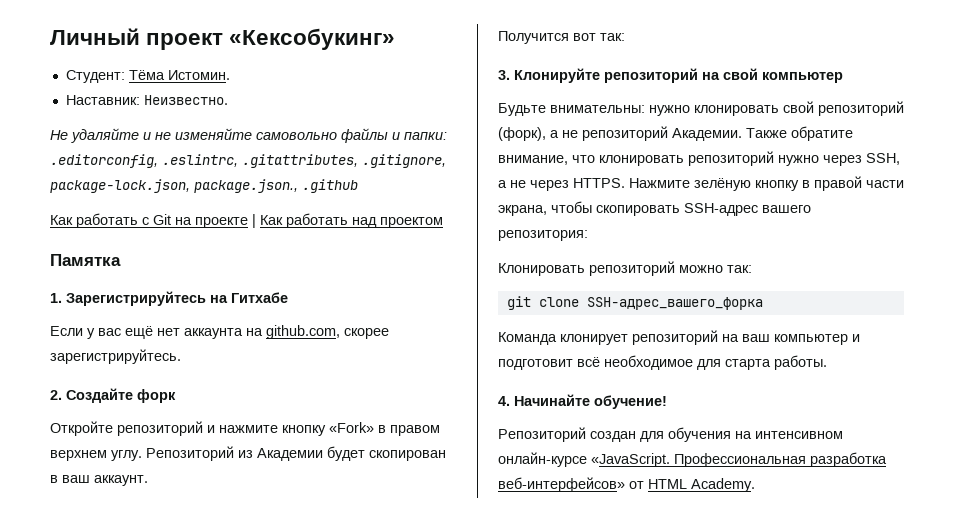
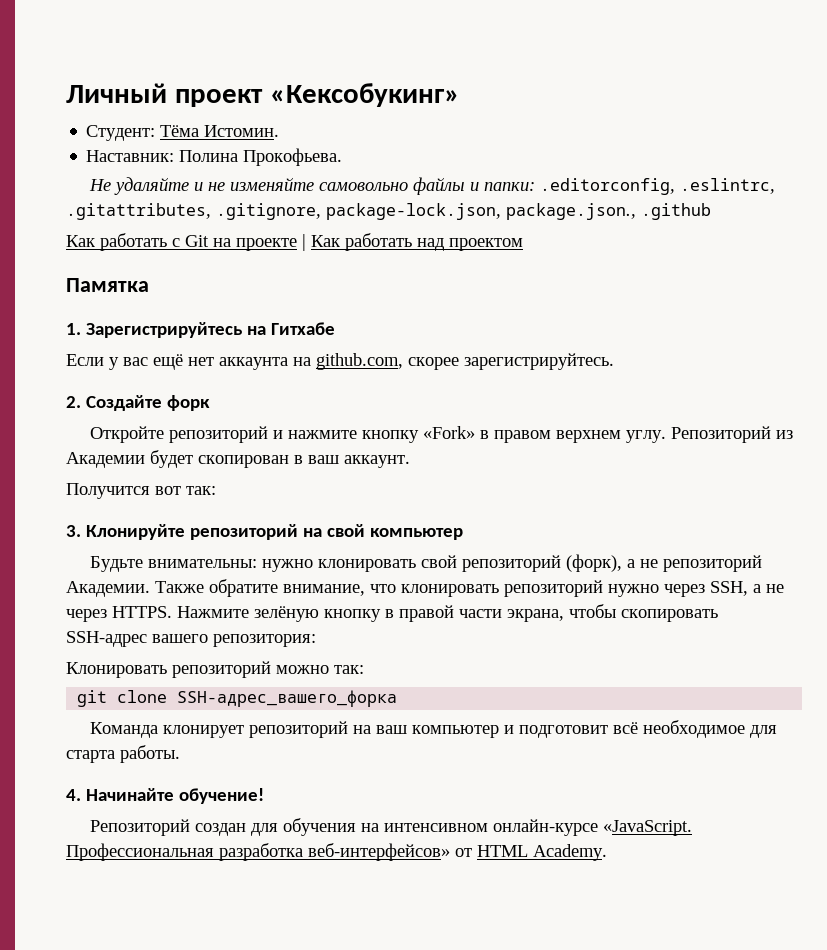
[143,95,228,105] Неизвестно. -> [179,148,343,166] Полина Прокофьева.

